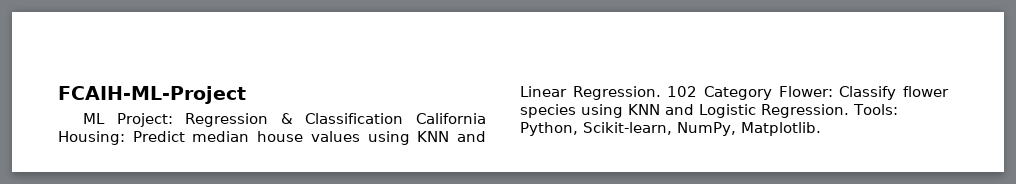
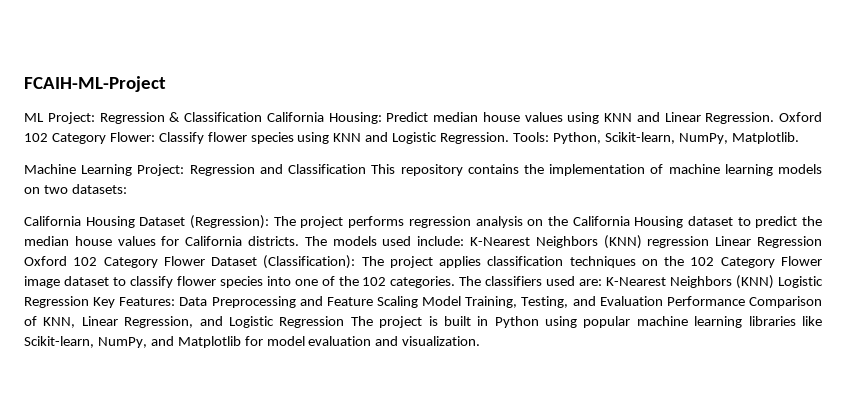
(661, 93) none -> [779,112,822,122] Oxford
(821, 129) none -> [24,164,822,176] [24,184,127,194] [24,215,822,229] [24,235,822,249] [24,255,822,269] [24,275,823,289] [24,296,822,308] [24,316,823,328] [24,336,481,348] // Machine Learning Project: Regression and Classification This repository contains the implementation of machine learning models on two datasets: // California Housing Dataset (Regression): The project performs regression analysis on the California Housing dataset to predict the median house values for California districts. The models used include: K-Nearest Neighbors (KNN) regression Linear Regression Oxford 102 Category Flower Dataset (Classification): The project applies classification techniques on the 102 Category Flower image dataset to classify flower species into one of the 102 categories. The classifiers used are: K-Nearest Neighbors (KNN) Logistic Regression Key Features: Data Preprocessing and Feature Scaling Model Training, Testing, and Evaluation Performance Comparison of KNN, Linear Regression, and Logistic Regression The project is built in Python using popular machine learning libraries like Scikit-learn, NumPy, and Matplotlib for model evaluation and visualization.

